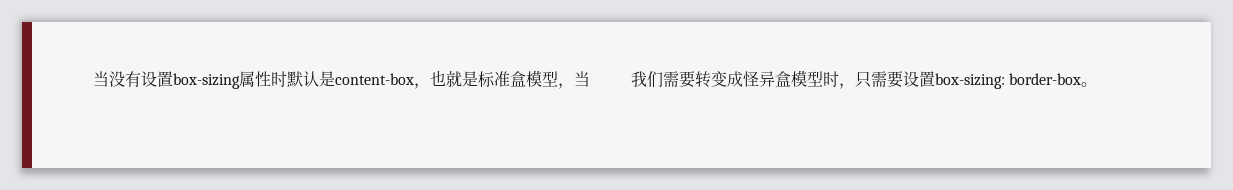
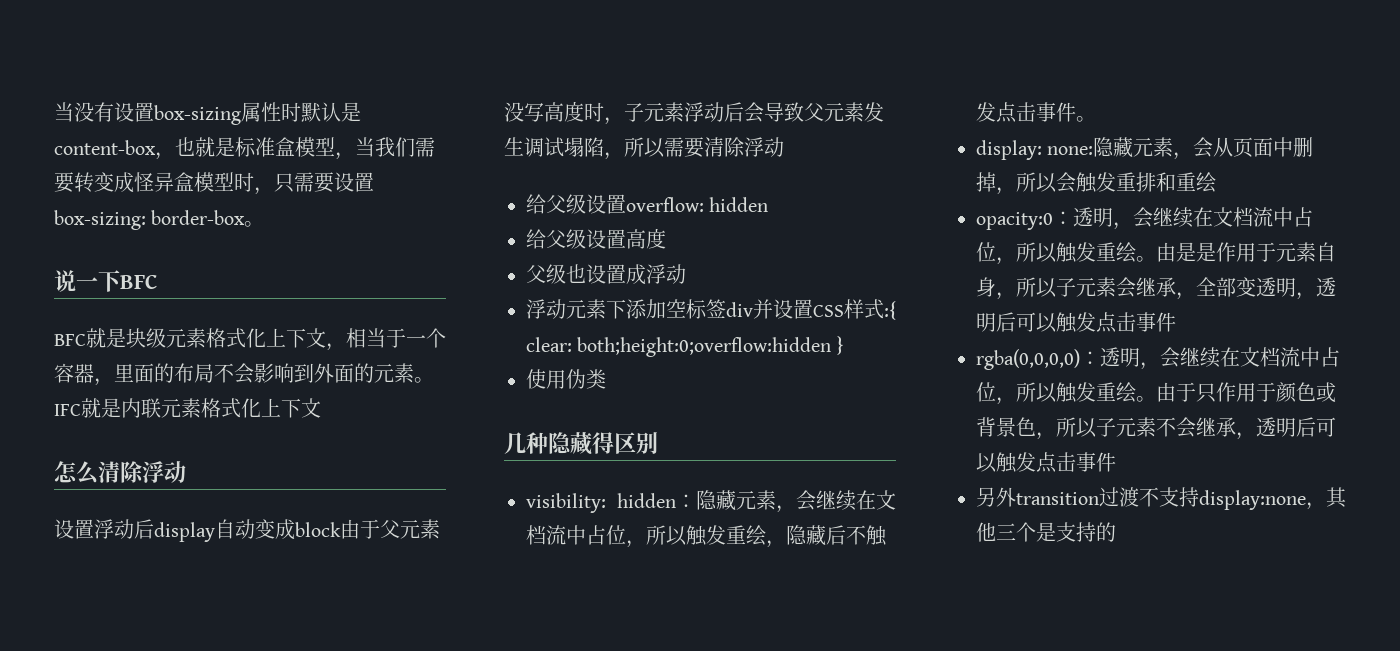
(1098, 84) none -> [54,270,157,292] [54,328,446,351] [54,363,434,386] [54,398,321,418] [54,461,186,485] [54,519,440,542] [504,101,884,125] [504,137,784,160] [526,194,769,214] [526,228,666,249] [526,264,686,285] [526,299,896,320] [526,336,844,357] [526,369,606,389] [504,432,658,455] [526,490,896,513] [526,525,887,548] [976,102,1096,123] [976,137,1314,160] [976,172,1216,195] [976,207,1313,230] [976,242,1336,265] [976,277,1336,300] [976,312,1176,333] [976,347,1340,370] [976,382,1336,405] [976,417,1336,440] [976,452,1116,473] [976,487,1347,510] [976,522,1116,542] // 说一下BFC // BFC就是块级元素格式化上下文，相当于一个容器，里面的布局不会影响到外面的元素。IFC就是内联元素格式化上下文 // 怎么清除浮动 // 设置浮动后display自动变成block由于父元素没写高度时，子元素浮动后会导致父元素发生调试塌陷，所以需要清除浮动 // 给父级设置overflow: hidden // 给父级设置高度 // 父级也设置成浮动 // 浮动元素下添加空标签div并设置CSS样式:{ clear: both;height:0;overflow:hidden } // 使用伪类 // 几种隐藏得区别 // visibility: hidden：隐藏元素，会继续在文档流中占位，所以触发重绘，隐藏后不触发点击事件。 // display: none:隐藏元素，会从页面中删掉，所以会触发重排和重绘 // opacity:0：透明，会继续在文档流中占位，所以触发重绘。由是是作用于元素自身，所以子元素会继承，全部变透明，透明后可以触发点击事件 // rgba(0,0,0,0)：透明，会继续在文档流中占位，所以触发重绘。由于只作用于颜色或背景色，所以子元素不会继承，透明后可以触发点击事件 // 另外transition过渡不支持display:none，其他三个是支持的

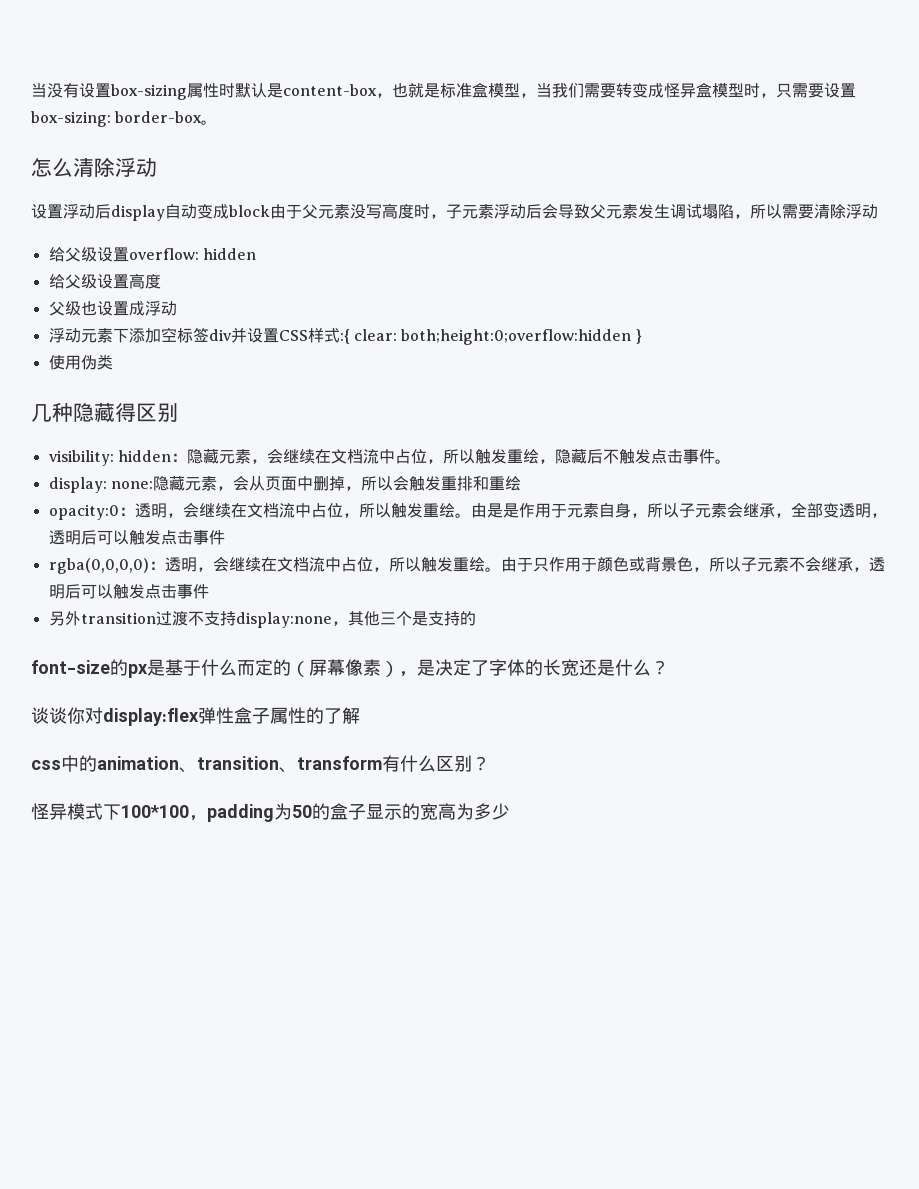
[54,270,157,292] [54,328,446,351] [54,363,434,386] [54,398,321,418] // 说一下BFC // BFC就是块级元素格式化上下文，相当于一个容器，里面的布局不会影响到外面的元素。IFC就是内联元素格式化上下文 -> (218, 122) none
(1116, 532) none -> [31,659,669,678] [31,707,360,726] [31,755,490,773] [31,803,510,822] // font-size的px是基于什么而定的（屏幕像素），是决定了字体的长宽还是什么？ // 谈谈你对display:flex弹性盒子属性的了解 // css中的animation、transition、transform有什么区别？ // 怪异模式下100*100，padding为50的盒子显示的宽高为多少

